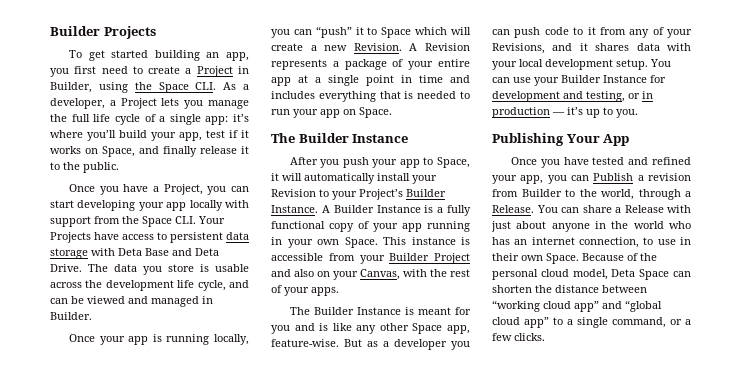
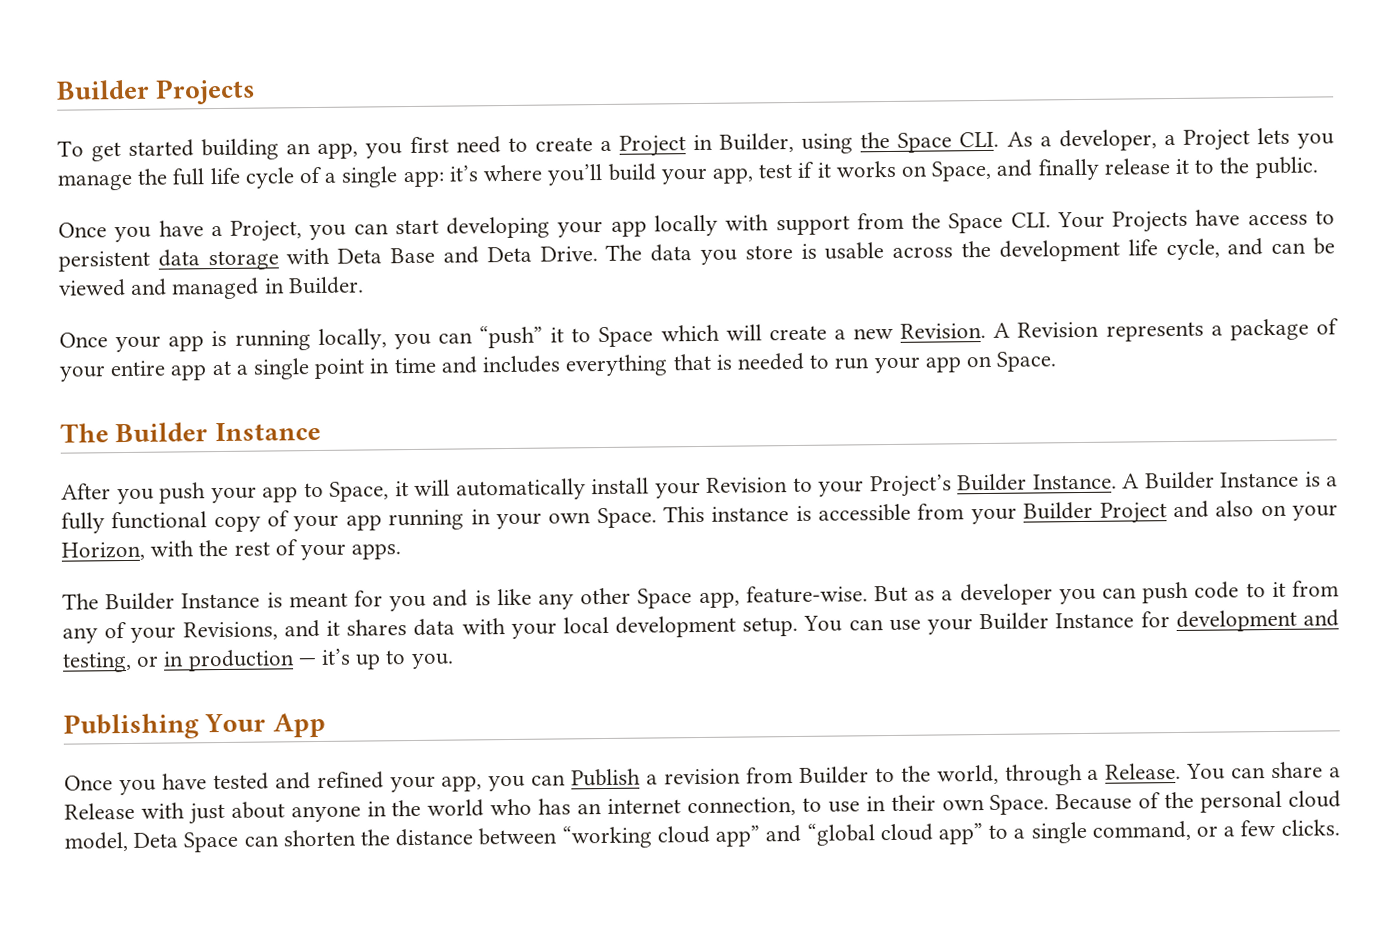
[360,269,400,280] Canvas, -> [61,541,145,561] Horizon,

